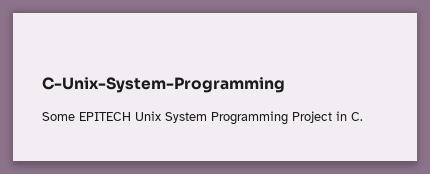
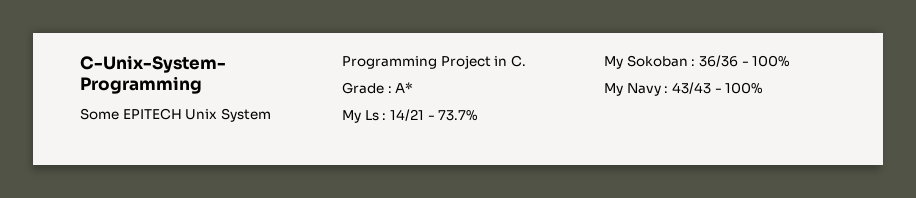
(363, 116) none -> [342,82,414,94] [342,109,478,123] [604,55,790,69] [604,82,763,96] // Grade : A* // My Ls : 14/21 - 73.7% // My Sokoban : 36/36 - 100% // My Navy : 43/43 - 100%

